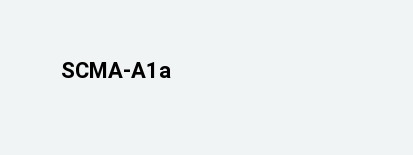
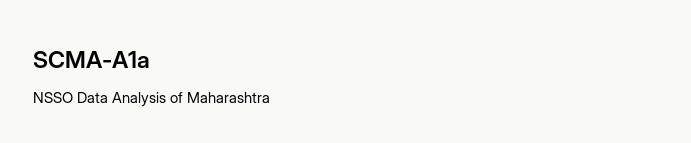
(171, 70) none -> [33,92,271,107] // NSSO Data Analysis of Maharashtra

